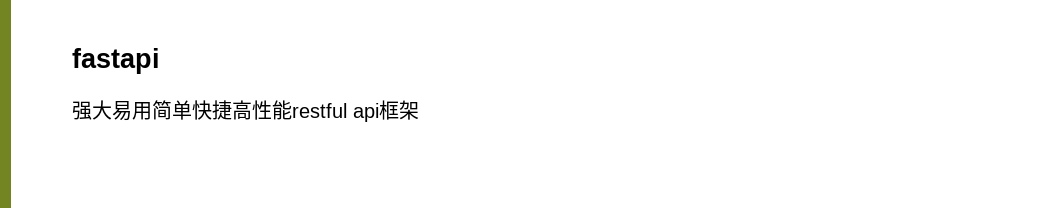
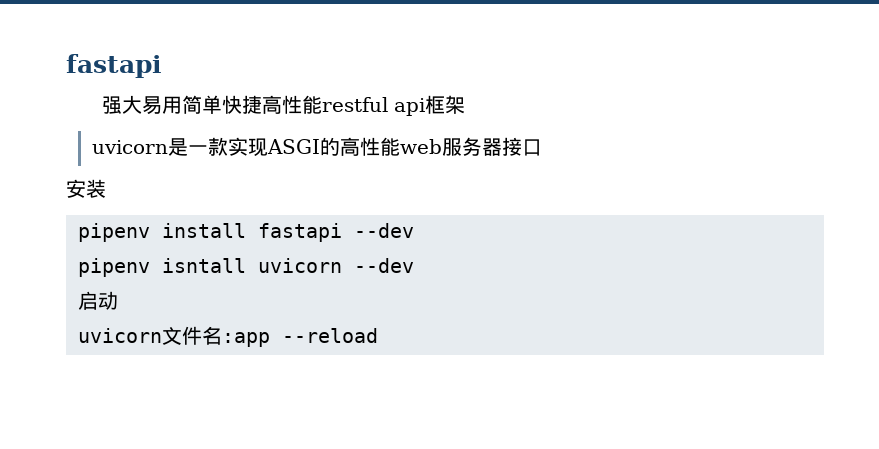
(419, 110) none -> [92,137,543,157] [66,179,106,198] [78,223,414,242] [78,258,414,277] [78,291,118,310] [78,326,378,347] // uvicorn是一款实现ASGI的高性能web服务器接口 // 安装 // pipenv install fastapi --dev // pipenv isntall uvicorn --dev // 启动 // uvicorn文件名:app --reload

